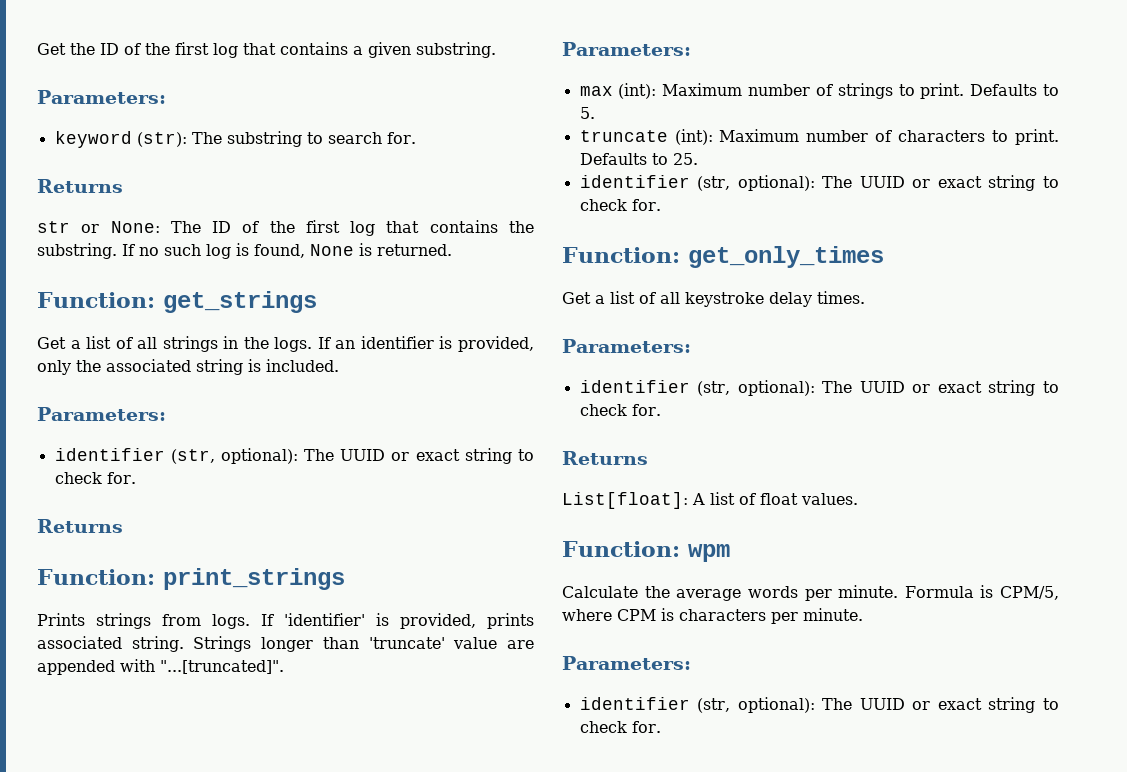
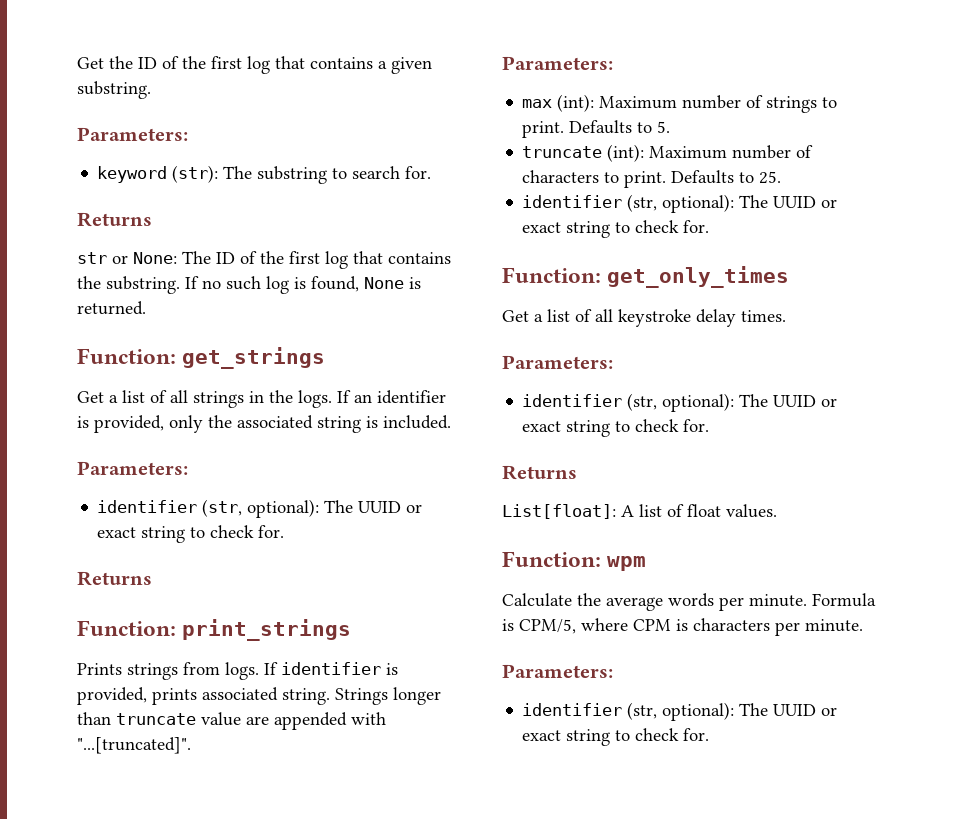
[284,613,365,626] 'identifier' -> [281,662,381,675] identifier
[368,637,445,649] 'truncate' -> [116,713,196,725] truncate

